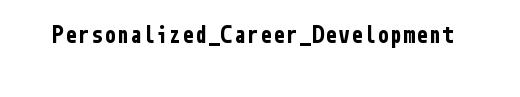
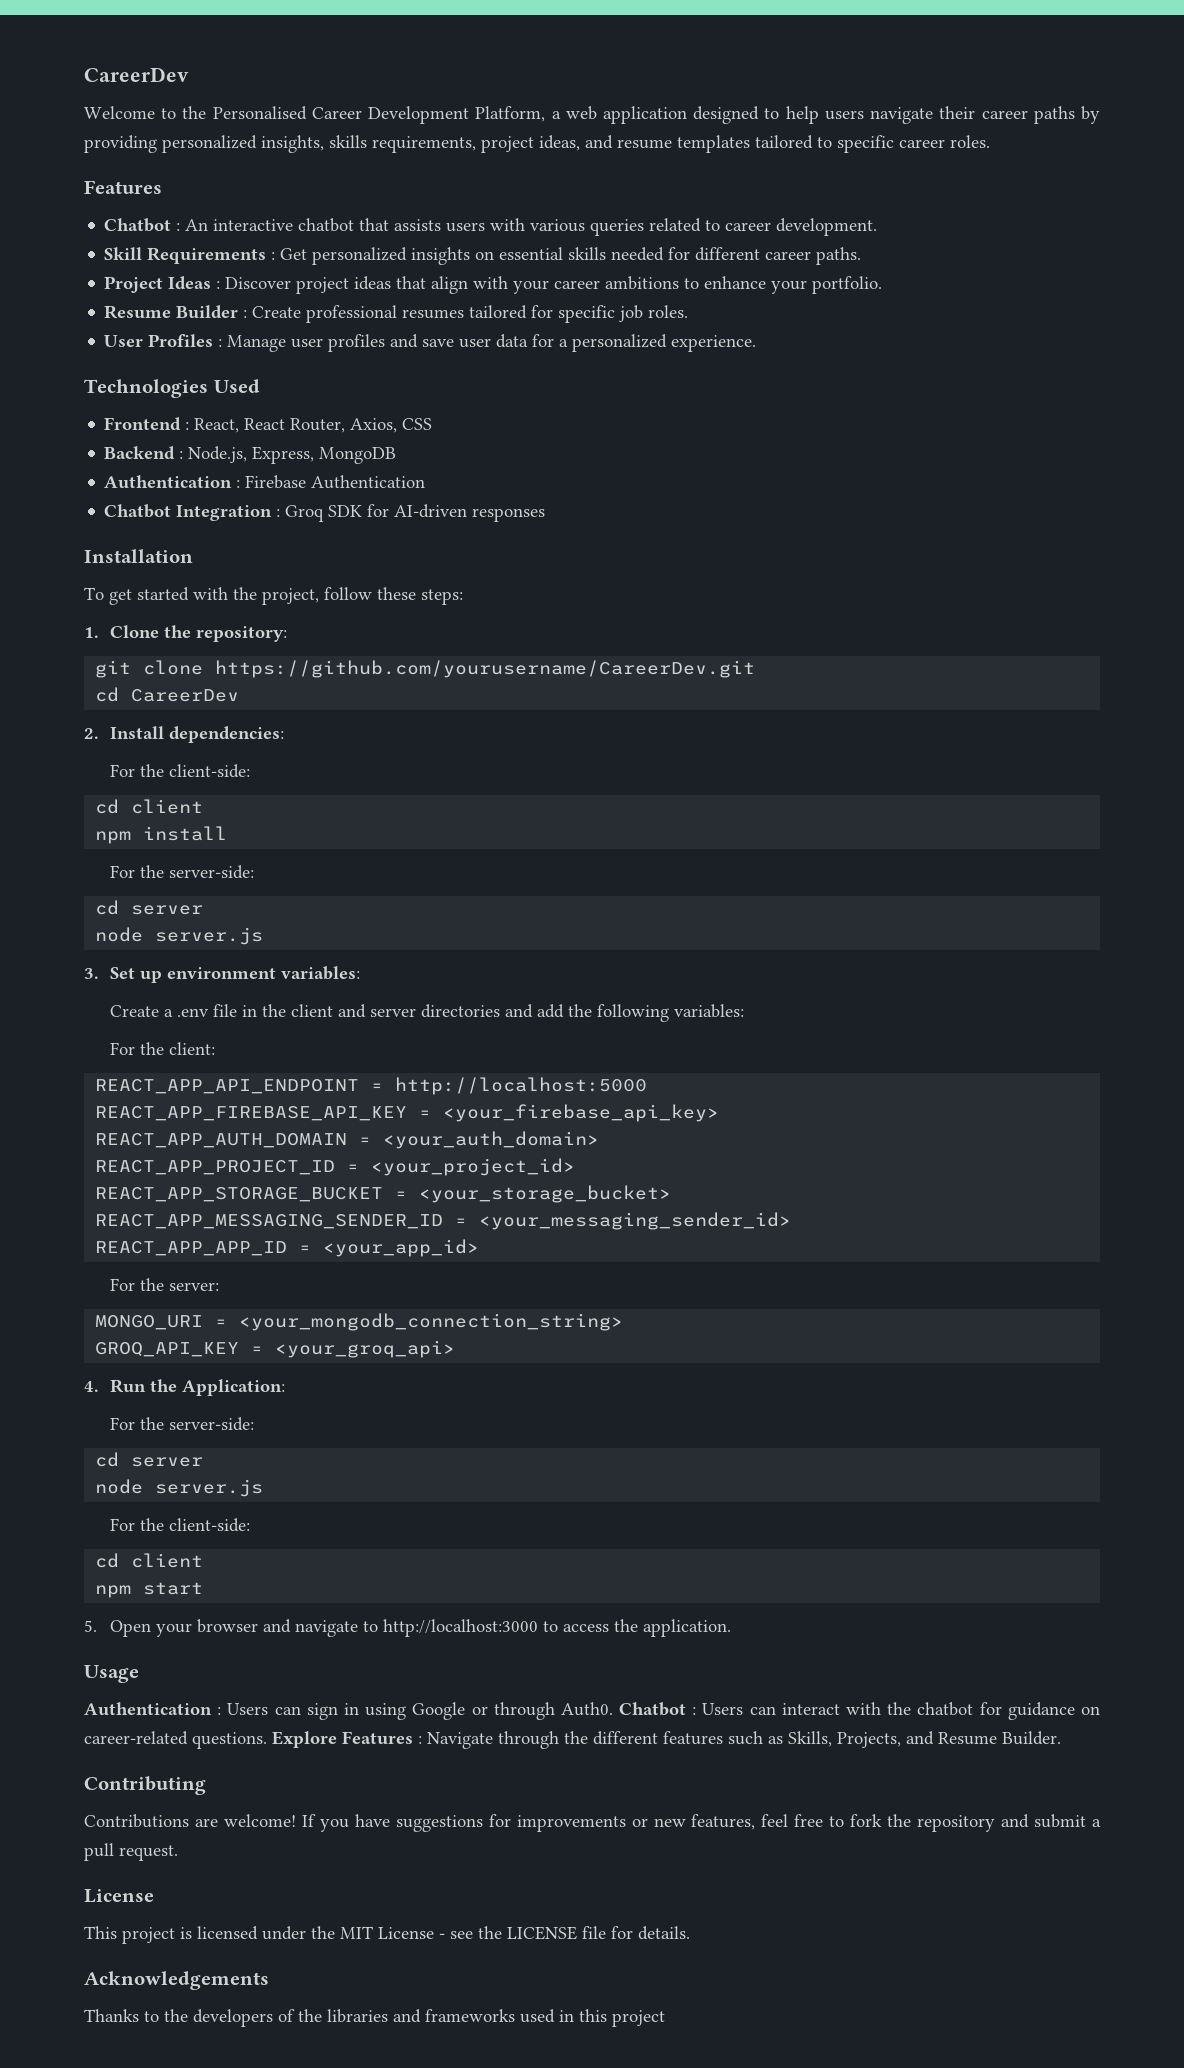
[51,25,454,48] Personalized_Career_Development -> [84,67,189,82] [84,106,1100,124] [84,135,990,153] [84,180,162,194] [104,218,878,236] [104,247,862,265] [104,276,883,294] [104,305,689,323] [104,334,757,352] [84,379,260,398] [104,417,433,433] [104,446,397,464] [104,475,426,489] [104,504,546,522] [84,549,193,563] [84,587,463,605] [84,625,288,642] [95,660,756,678] [95,687,240,702] [84,726,285,743] [110,764,251,778] [95,799,204,814] [95,826,228,844] [110,865,255,879] [95,900,204,915] [95,927,264,945] [84,966,361,983] [110,1004,745,1022] [110,1042,216,1055] [95,1077,648,1095] [95,1104,720,1122] [95,1131,600,1149] [95,1158,576,1176] [95,1185,672,1203] [95,1212,792,1230] [95,1239,480,1257] [110,1278,220,1291] [95,1313,624,1331] [95,1340,456,1358] [84,1379,286,1396] [110,1417,255,1431] [95,1452,204,1467] [95,1479,264,1497] [110,1518,251,1532] [95,1553,204,1568] [95,1582,204,1598] [84,1619,732,1637] [84,1665,139,1683] [84,1702,1100,1720] [84,1731,1061,1749] [84,1776,206,1795] [84,1814,1102,1832] [84,1843,178,1861] [84,1889,154,1903] [84,1926,690,1944] [84,1971,269,1990] [84,2009,665,2027] CareerDev // Welcome to the Personalised Career Development Platform, a web application designed to help users navigate their career paths by providing personalized insights, skills requirements, project ideas, and resume templates tailored to specific career roles. // Features // Chatbot : An interactive chatbot that assists users with various queries related to career development. // Skill Requirements : Get personalized insights on essential skills needed for different career paths. // Project Ideas : Discover project ideas that align with your career ambitions to enhance your portfolio. // Resume Builder : Create professional resumes tailored for specific job roles. // User Profiles : Manage user profiles and save user data for a personalized experience. // Technologies Used // Frontend : React, React Router, Axios, CSS // Backend : Node.js, Express, MongoDB // Authentication : Firebase Authentication // Chatbot Integration : Groq SDK for AI-driven responses // Installation // To get started with the project, follow these steps: // 1. Clone the repository: // git clone https://github.com/yourusername/CareerDev.git // cd CareerDev // 2. Install dependencies: // For the client-side: // cd client // npm install // For the server-side: // cd server // node server.js // 3. Set up environment variables: // Create a .env file in the client and server directories and add the following variables: // For the client: // REACT_APP_API_ENDPOINT = http://localhost:5000 // REACT_APP_FIREBASE_API_KEY = <your_firebase_api_key> // REACT_APP_AUTH_DOMAIN = <your_auth_domain> // REACT_APP_PROJECT_ID = <your_project_id> // REACT_APP_STORAGE_BUCKET = <your_storage_bucket> // REACT_APP_MESSAGING_SENDER_ID = <your_messaging_sender_id> // REACT_APP_APP_ID = <your_app_id> // For the server: // MONGO_URI = <your_mongodb_connection_string> // GROQ_API_KEY = <your_groq_api> // 4. Run the Application: // For the server-side: // cd server // node server.js // For the client-side: // cd client // npm start // 5. Open your browser and navigate to http://localhost:3000 to access the application. // Usage // Authentication : Users can sign in using Google or through Auth0. Chatbot : Users can interact with the chatbot for guidance on career-related questions. Explore Features : Navigate through the different features such as Skills, Projects, and Resume Builder. // Contributing // Contributions are welcome! If you have suggestions for improvements or new features, feel free to fork the repository and submit a pull request. // License // This project is licensed under the MIT License - see the LICENSE file for details. // Acknowledgements // Thanks to the developers of the libraries and frameworks used in this project

